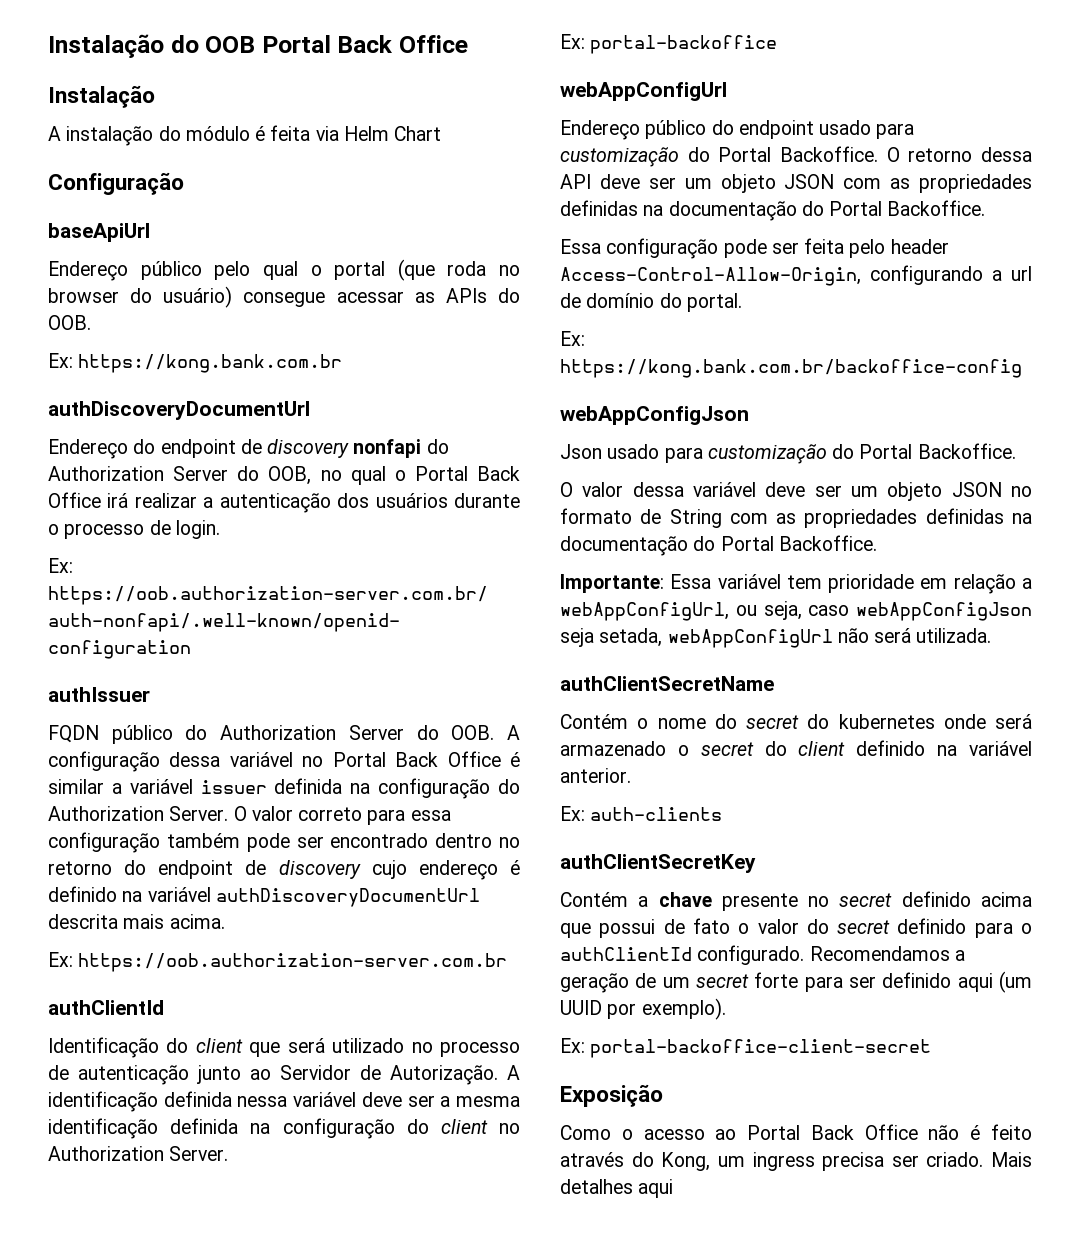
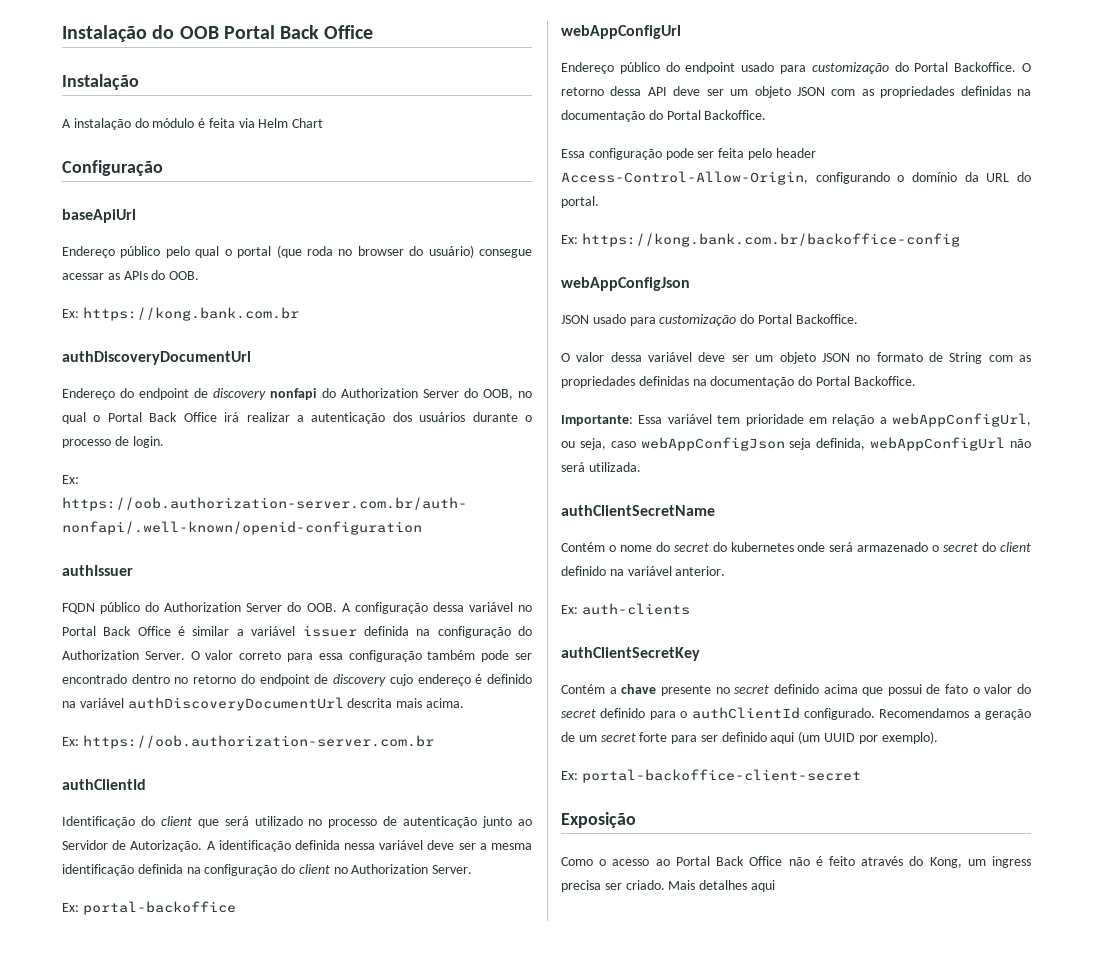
[992,266,1032,281] [560,293,655,308] a url de domínio -> [897,172,1010,182] o domínio da URL
[560,444,602,459] Json -> [561,315,589,324] JSON
[599,628,663,647] setada, -> [816,438,866,450] definida,

